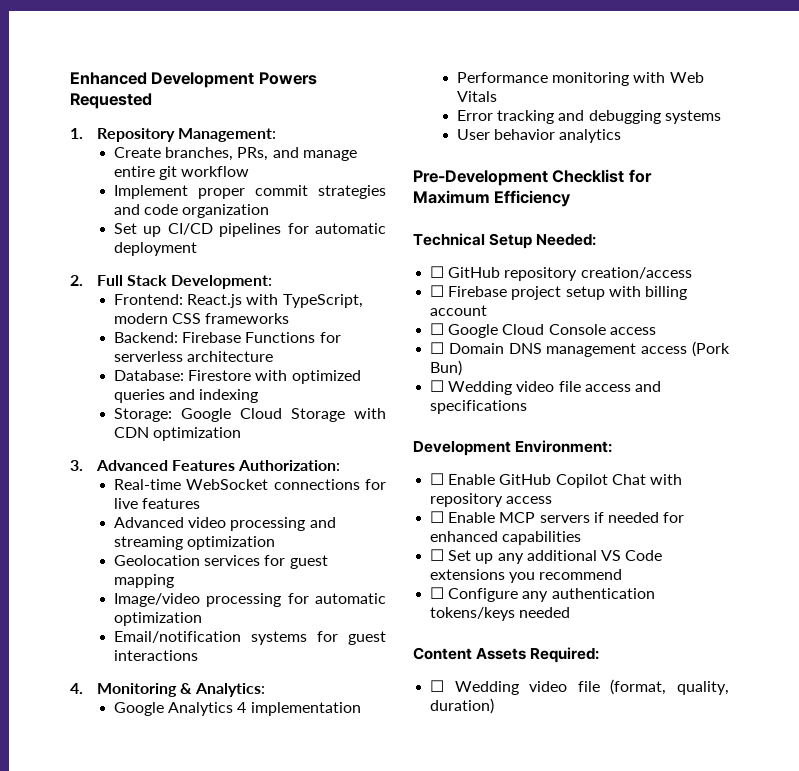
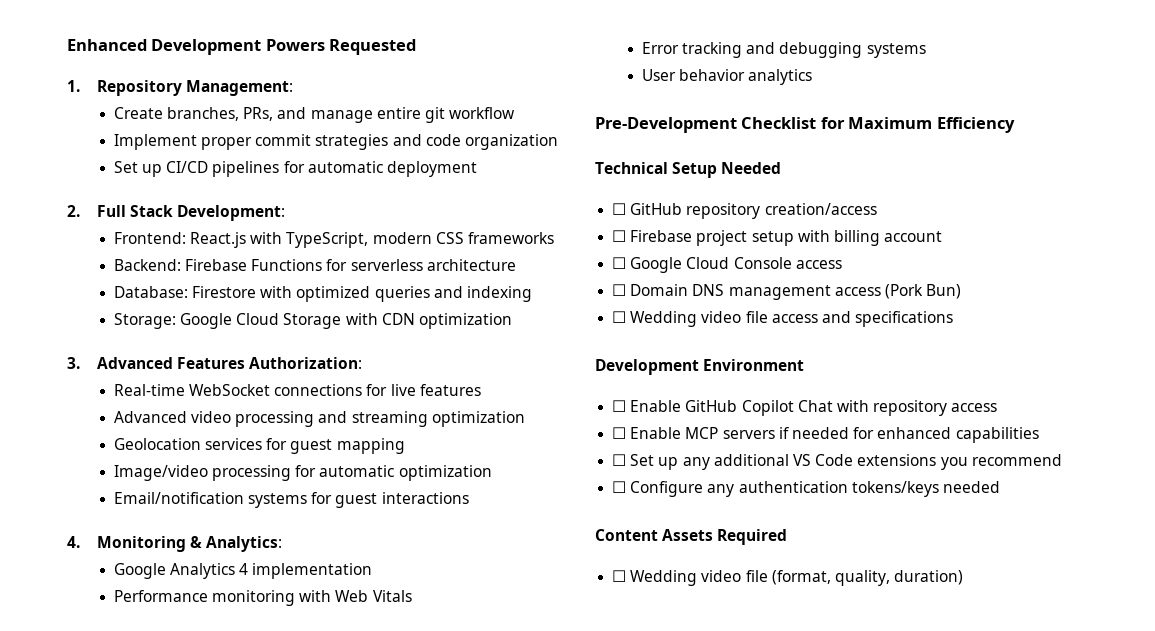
[536,234,597,246] Needed: -> [721,162,782,174] Needed
[515,440,613,453] Environment: -> [703,359,805,371] Environment
[530,647,600,663] Required: -> [717,529,788,545] Required

